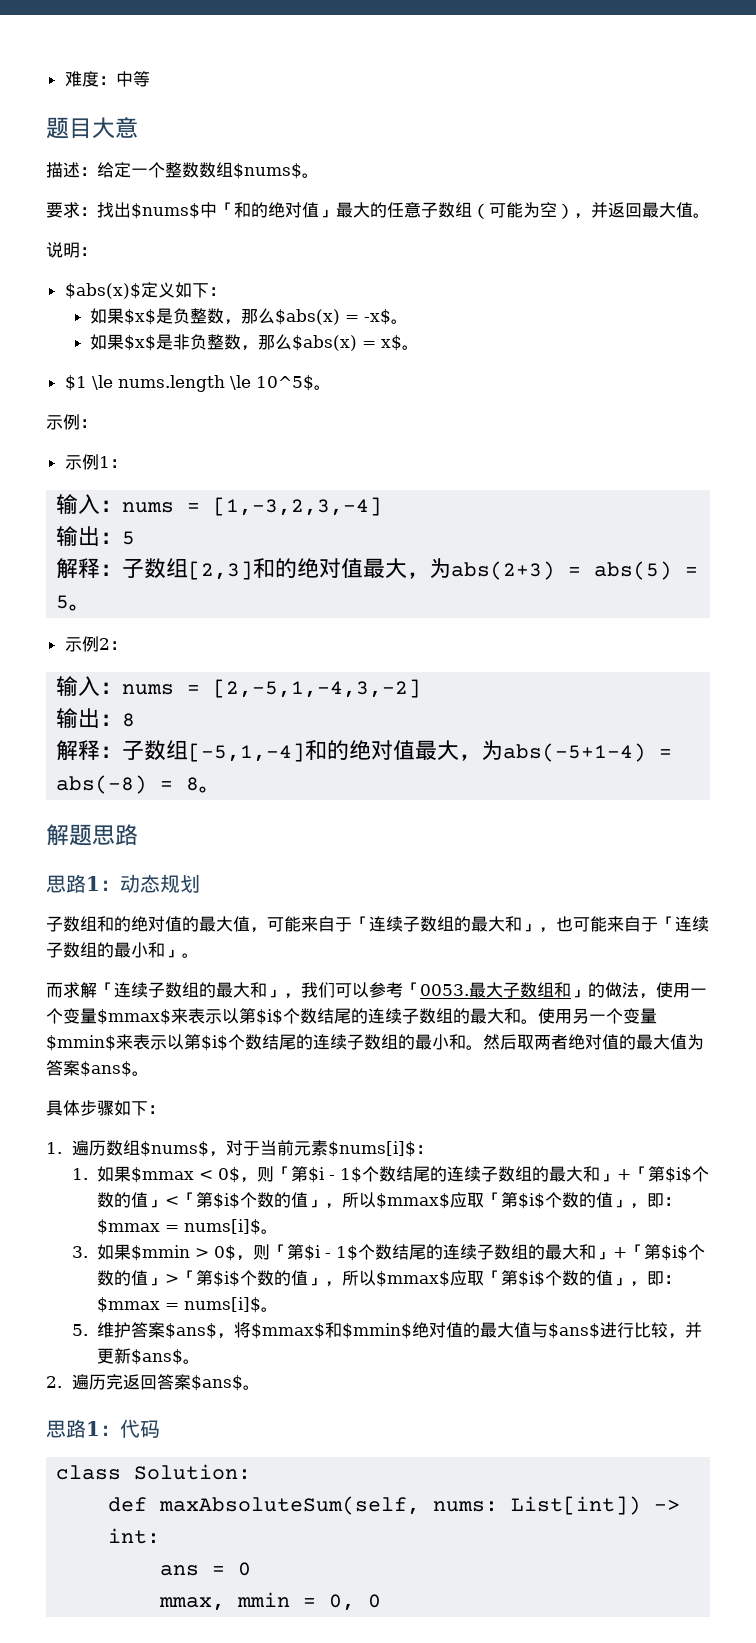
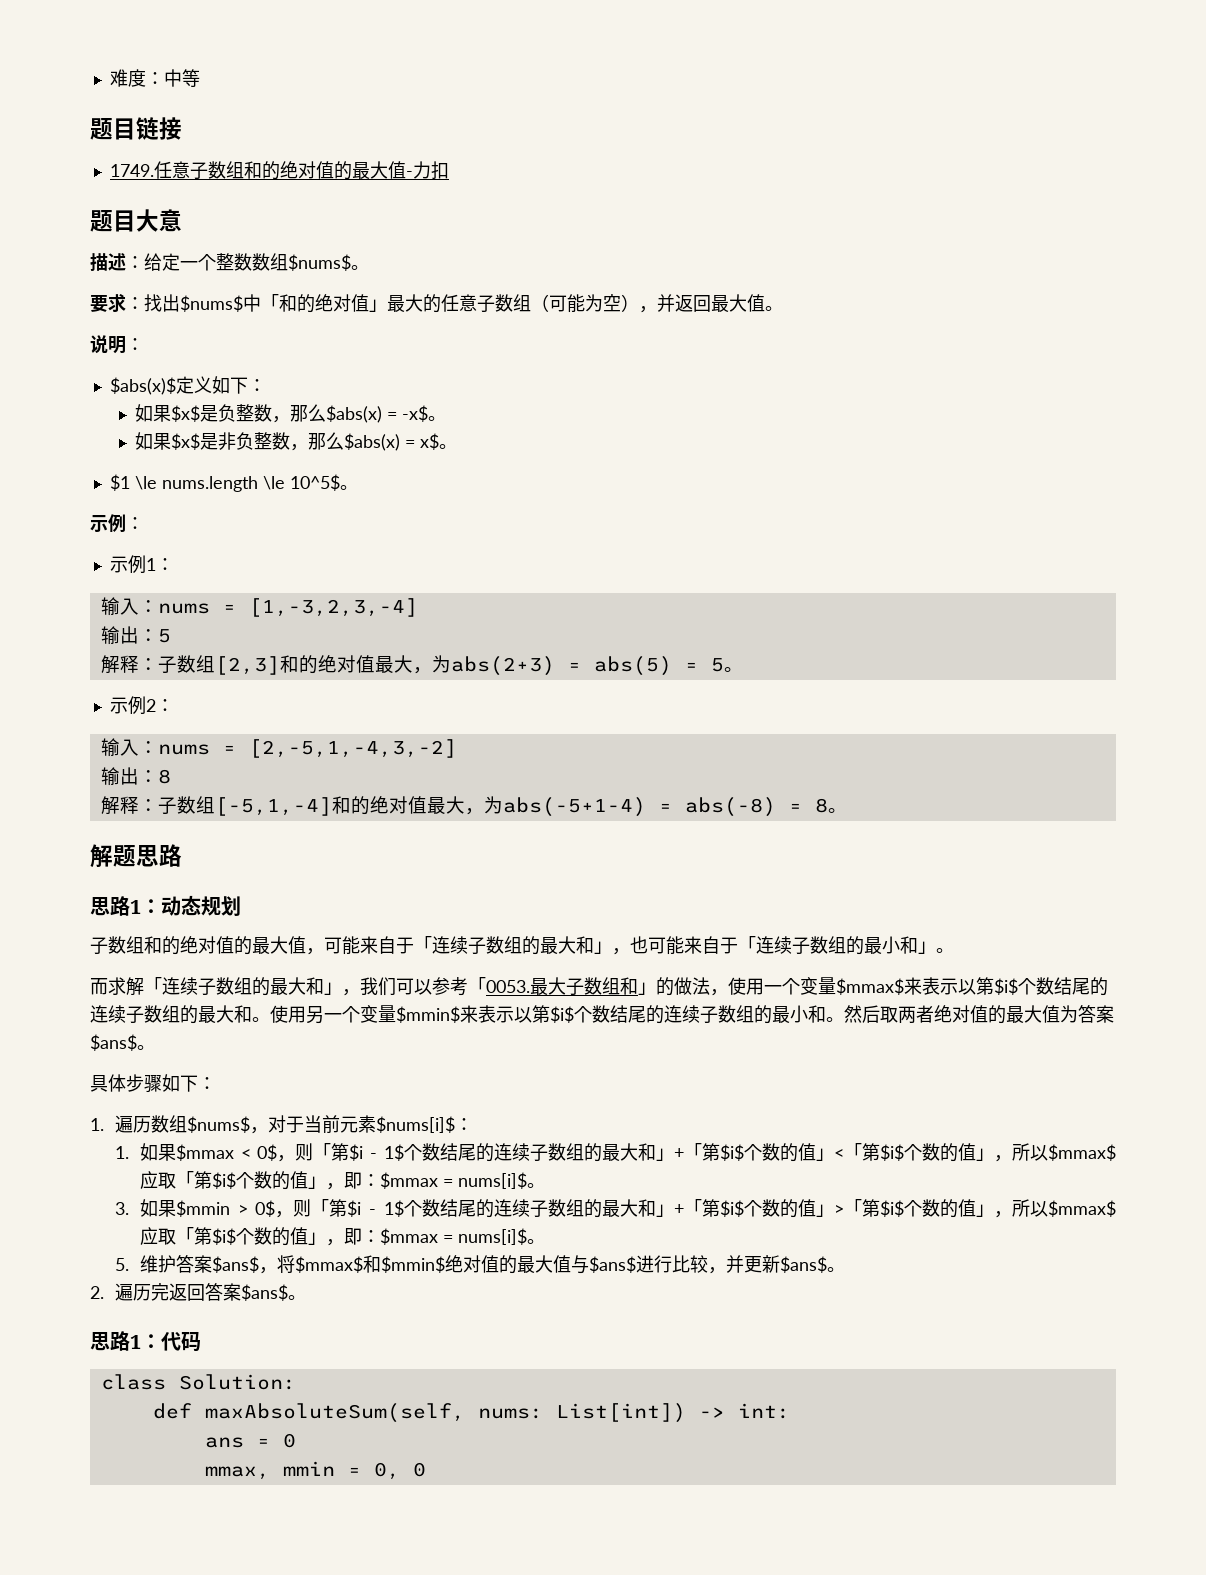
(150, 79) none -> [90,117,182,140] [109,161,449,180] // 题目链接 // 1749.任意子数组和的绝对值的最大值-力扣

